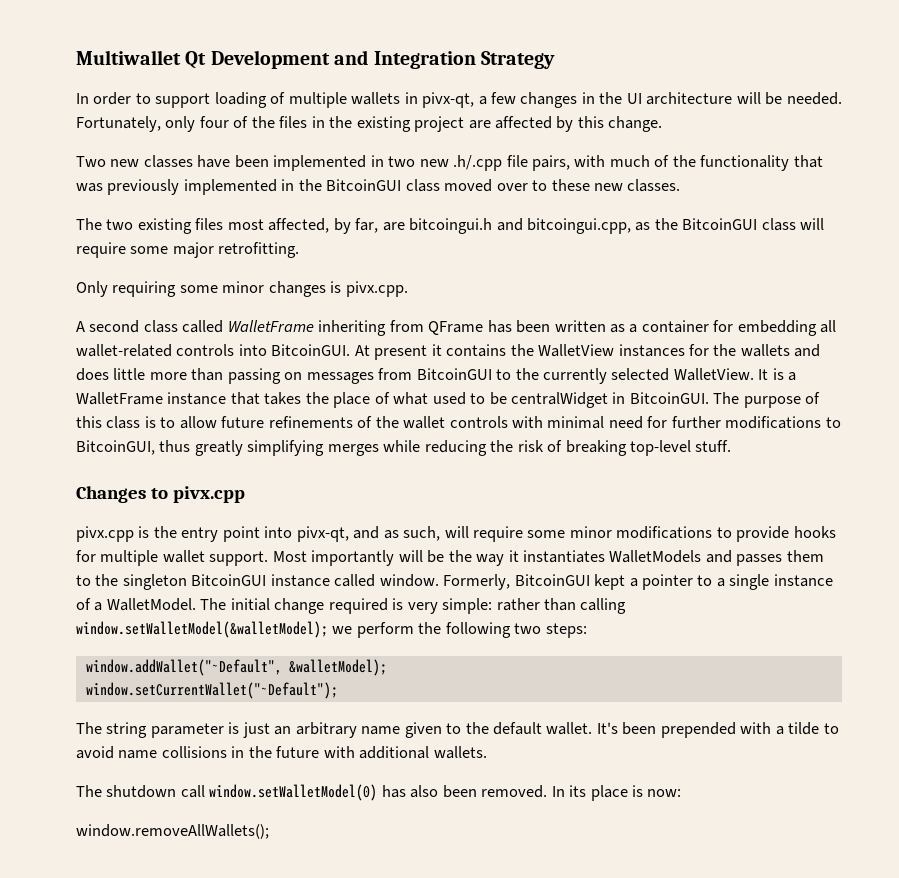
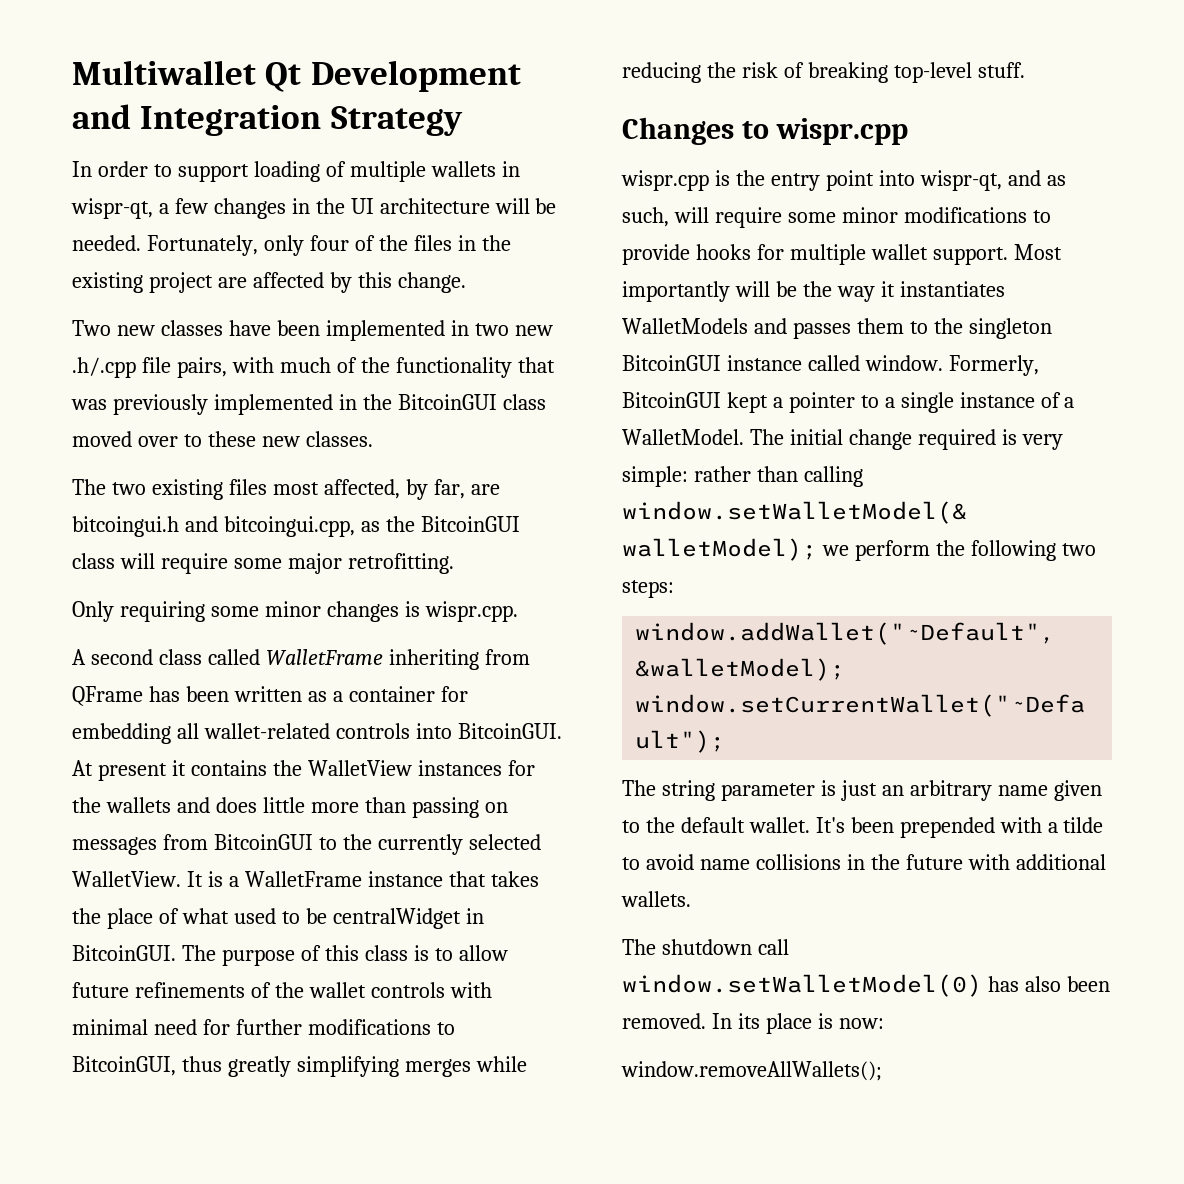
[422,92,475,108] pivx-qt, -> [71,198,153,219] wispr-qt,
[345,281,408,297] pivx.cpp. -> [424,601,518,622] wispr.cpp.
[172,486,245,503] [76,526,134,542] pivx.cpp // pivx.cpp -> [775,118,908,145] [621,170,709,191] wispr.cpp // wispr.cpp
[296,526,349,542] pivx-qt, -> [919,170,1002,191] wispr-qt,

